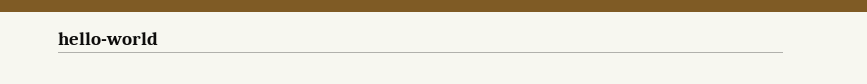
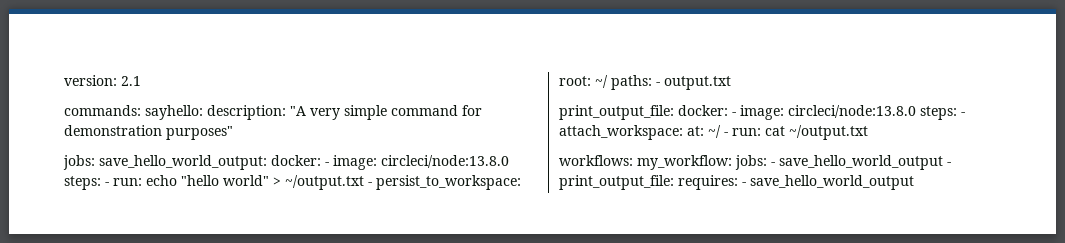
[58,32,158,45] hello-world -> [64,75,141,86] [64,105,482,120] [64,125,233,140] [63,155,509,170] [64,175,521,190] [559,75,731,90] [559,105,965,120] [559,125,868,140] [559,155,951,170] [559,175,914,190] version: 2.1 // commands: sayhello: description: "A very simple command for demonstration purposes" // jobs: save_hello_world_output: docker: - image: circleci/node:13.8.0 steps: - run: echo "hello world" > ~/output.txt - persist_to_workspace: root: ~/ paths: - output.txt // print_output_file: docker: - image: circleci/node:13.8.0 steps: - attach_workspace: at: ~/ - run: cat ~/output.txt // workflows: my_workflow: jobs: - save_hello_world_output - print_output_file: requires: - save_hello_world_output

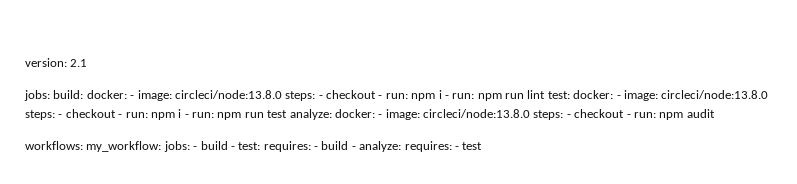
[64,105,482,120] [64,125,233,140] [63,155,509,170] [64,175,521,190] [559,75,731,90] [559,105,965,120] [559,125,868,140] [559,155,951,170] [559,175,914,190] // commands: sayhello: description: "A very simple command for demonstration purposes" // jobs: save_hello_world_output: docker: - image: circleci/node:13.8.0 steps: - run: echo "hello world" > ~/output.txt - persist_to_workspace: root: ~/ paths: - output.txt // print_output_file: docker: - image: circleci/node:13.8.0 steps: - attach_workspace: at: ~/ - run: cat ~/output.txt // workflows: my_workflow: jobs: - save_hello_world_output - print_output_file: requires: - save_hello_world_output -> [24,90,769,101] [25,109,715,120] [25,141,483,152] // jobs: build: docker: - image: circleci/node:13.8.0 steps: - checkout - run: npm i - run: npm run lint test: docker: - image: circleci/node:13.8.0 steps: - checkout - run: npm i - run: npm run test analyze: docker: - image: circleci/node:13.8.0 steps: - checkout - run: npm audit // workflows: my_workflow: jobs: - build - test: requires: - build - analyze: requires: - test

